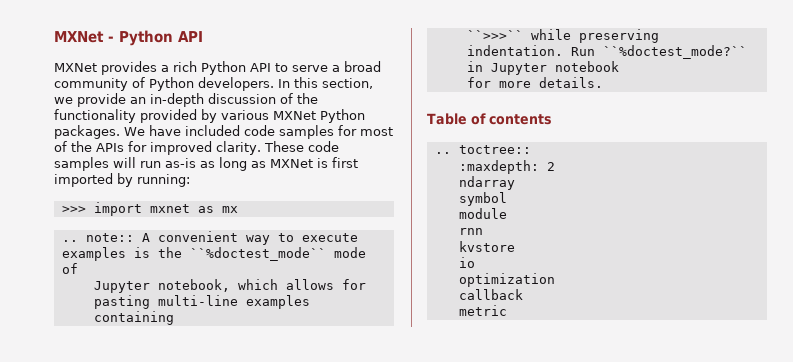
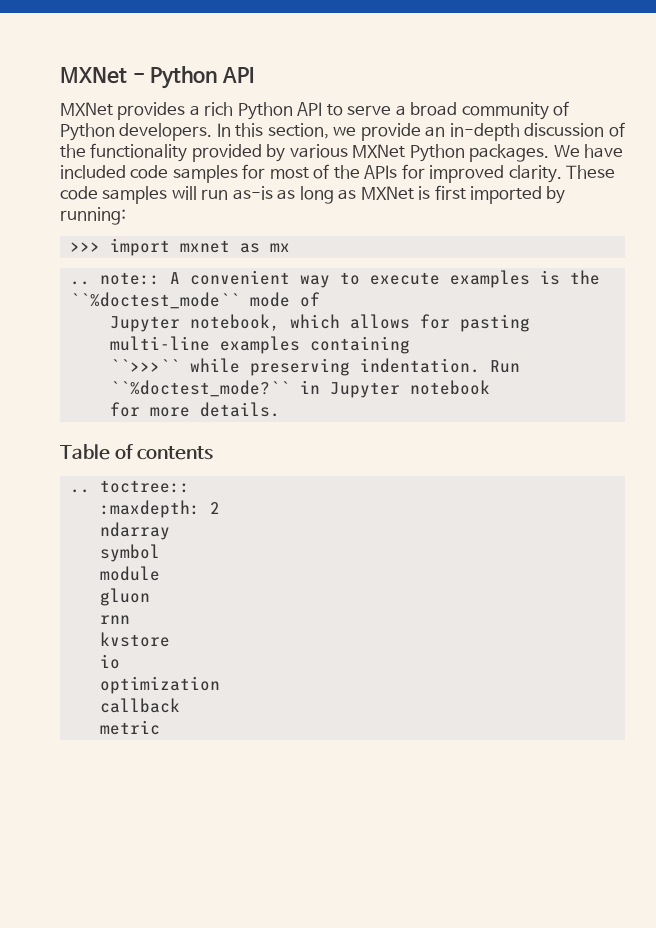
(507, 213) none -> [99,588,150,606] // gluon

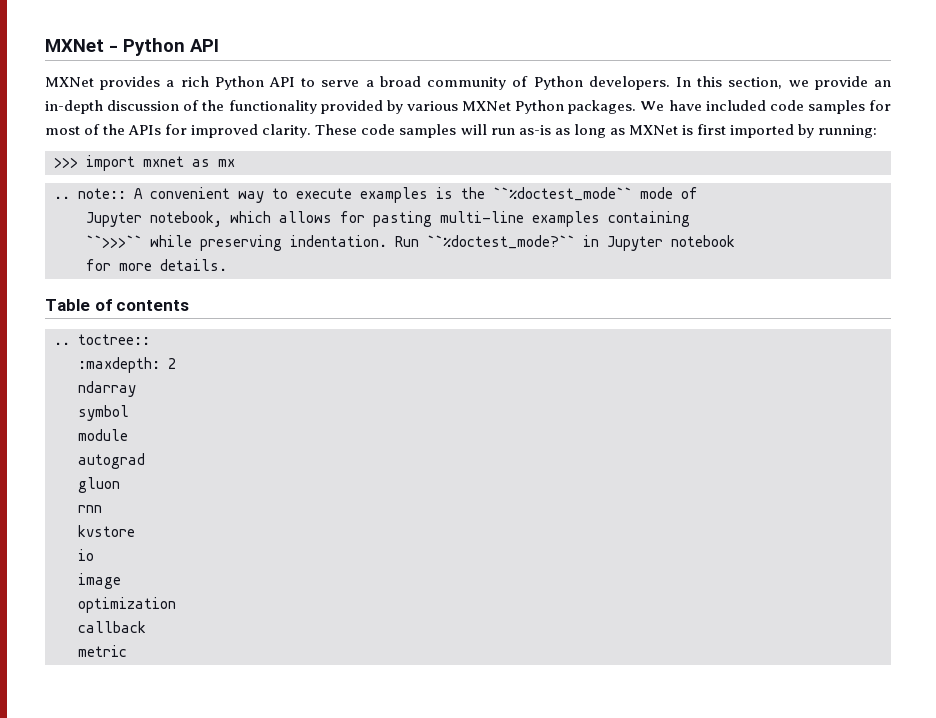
(160, 573) none -> [78,453,145,469] // autograd
(120, 661) none -> [78,573,121,589] // image

